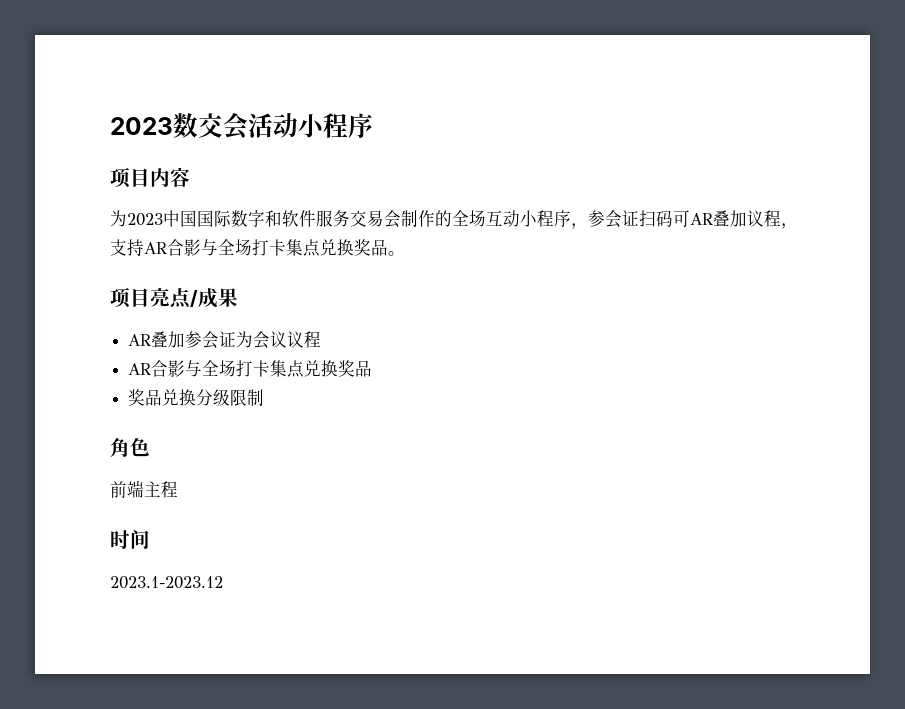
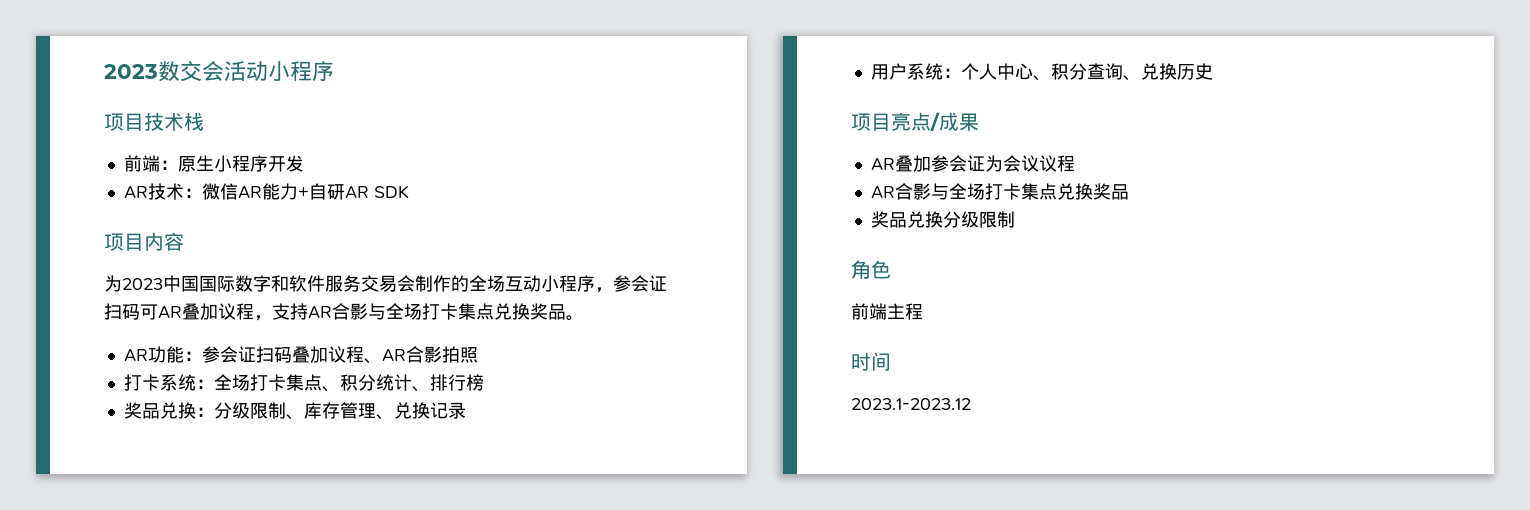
(373, 125) none -> [104,112,204,131] [123,155,304,172] [123,183,409,200] // 项目技术栈 // 前端：原生小程序开发 // AR技术：微信AR能力+自研AR SDK
(405, 253) none -> [123,346,478,364] [123,374,484,392] [123,402,466,420] [870,63,1213,81] // AR功能：参会证扫码叠加议程、AR合影拍照 // 打卡系统：全场打卡集点、积分统计、排行榜 // 奖品兑换：分级限制、库存管理、兑换记录 // 用户系统：个人中心、积分查询、兑换历史

